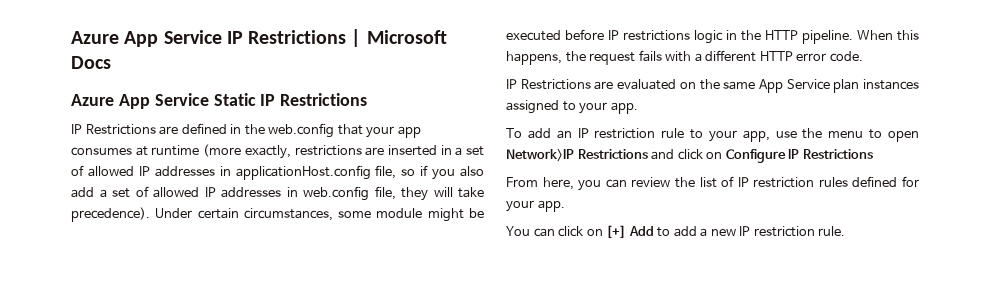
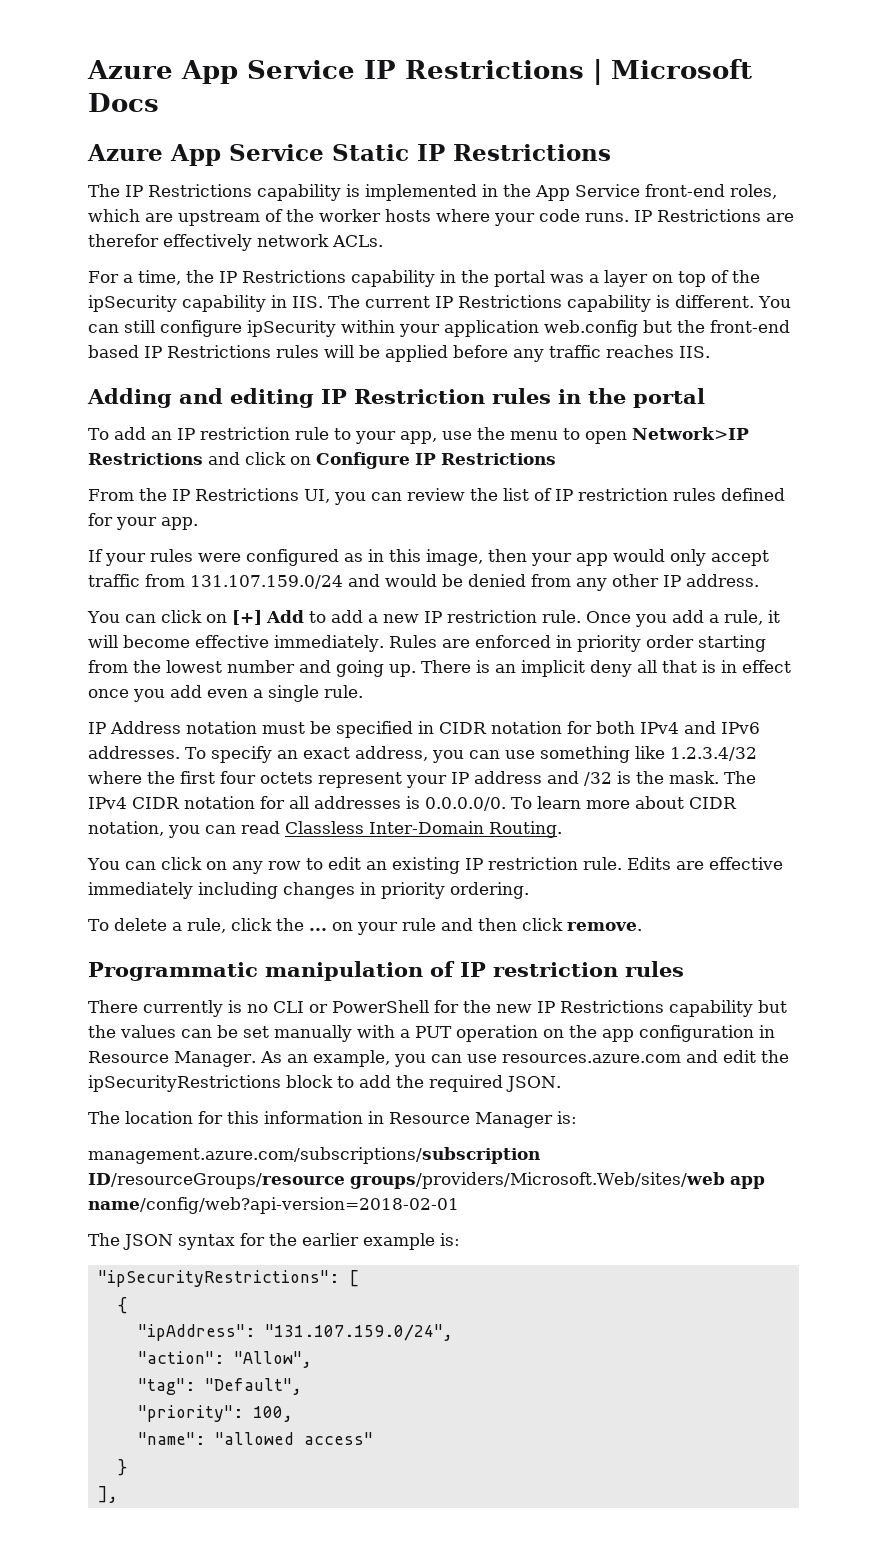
[71,123,421,138] [71,144,484,159] [71,165,484,180] [71,186,484,201] [71,207,484,222] [506,29,919,44] [506,50,863,65] [506,79,919,93] [506,100,638,114] IP Restrictions are defined in the web.config that your app consumes at runtime (more exactly, restrictions are inserted in a set of allowed IP addresses in applicationHost.config file, so if you also add a set of allowed IP addresses in web.config file, they will take precedence). Under certain circumstances, some module might be executed before IP restrictions logic in the HTTP pipeline. When this happens, the request fails with a different HTTP error code. // IP Restrictions are evaluated on the same App Service plan instances assigned to your app. -> [88,184,777,201] [88,209,794,226] [88,234,383,251] [88,270,760,287] [88,295,791,312] [88,320,790,337] [88,345,710,362] [87,388,705,408] The IP Restrictions capability is implemented in the App Service front-end roles, which are upstream of the worker hosts where your code runs. IP Restrictions are therefor effectively network ACLs. // For a time, the IP Restrictions capability in the portal was a layer on top of the ipSecurity capability in IIS. The current IP Restrictions capability is different. You can still configure ipSecurity within your application web.config but the front-end based IP Restrictions rules will be applied before any traffic reaches IIS. // Adding and editing IP Restriction rules in the portal
[542,177,574,190] here, -> [139,488,330,503] the IP Restrictions UI,
(565, 206) none -> [88,549,769,566] [88,574,759,591] // If your rules were configured as in this image, then your app would only accept traffic from 131.107.159.0/24 and would be denied from any other IP address.
(846, 231) none -> [585,610,780,627] [88,635,766,652] [88,660,791,677] [88,685,363,702] [88,721,760,738] [88,746,757,763] [88,771,756,788] [88,796,737,811] [88,821,562,838] [87,857,783,874] [88,882,529,899] [88,918,642,935] [88,961,684,981] [88,1000,787,1017] [88,1025,775,1042] [88,1050,789,1067] [88,1075,561,1092] [88,1111,577,1128] [88,1147,540,1164] [88,1172,765,1189] [88,1197,459,1214] [88,1233,460,1250] [97,1270,359,1287] [117,1297,127,1314] [137,1324,453,1341] [137,1351,312,1368] [137,1378,302,1395] [137,1405,293,1422] [137,1432,373,1445] [117,1459,127,1476] [97,1486,118,1503] Once you add a rule, it will become effective immediately. Rules are enforced in priority order starting from the lowest number and going up. There is an implicit deny all that is in effect once you add even a single rule. // IP Address notation must be specified in CIDR notation for both IPv4 and IPv6 addresses. To specify an exact address, you can use something like 1.2.3.4/32 where the first four octets represent your IP address and /32 is the mask. The IPv4 CIDR notation for all addresses is 0.0.0.0/0. To learn more about CIDR notation, you can read Classless Inter-Domain Routing. // You can click on any row to edit an existing IP restriction rule. Edits are effective immediately including changes in priority ordering. // To delete a rule, click the ... on your rule and then click remove. // Programmatic manipulation of IP restriction rules // There currently is no CLI or PowerShell for the new IP Restrictions capability but the values can be set manually with a PUT operation on the app configuration in Resource Manager. As an example, you can use resources.azure.com and edit the ipSecurityRestrictions block to add the required JSON. // The location for this information in Resource Manager is: // management.azure.com/subscriptions/subscription ID/resourceGroups/resource groups/providers/Microsoft.Web/sites/web app name/config/web?api-version=2018-02-01 // The JSON syntax for the earlier example is: // "ipSecurityRestrictions": [ // { // "ipAddress": "131.107.159.0/24", // "action": "Allow", // "tag": "Default", // "priority": 100, // "name": "allowed access" // } // ],

